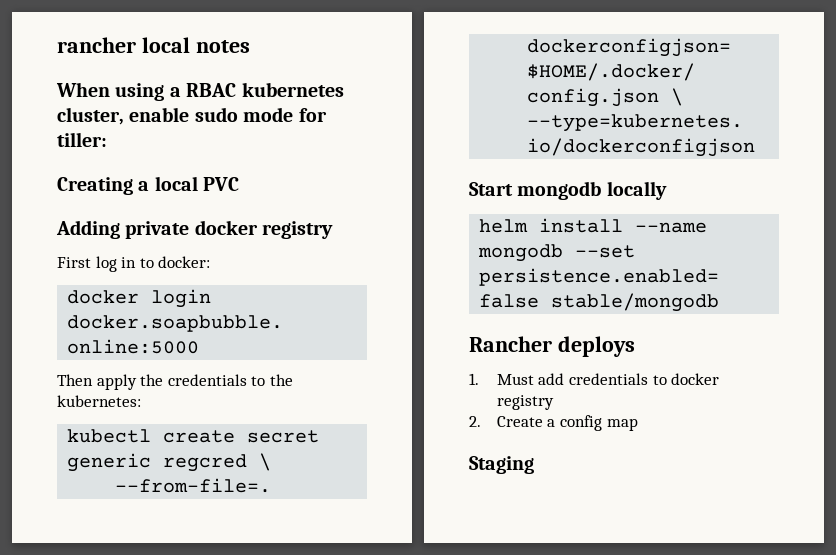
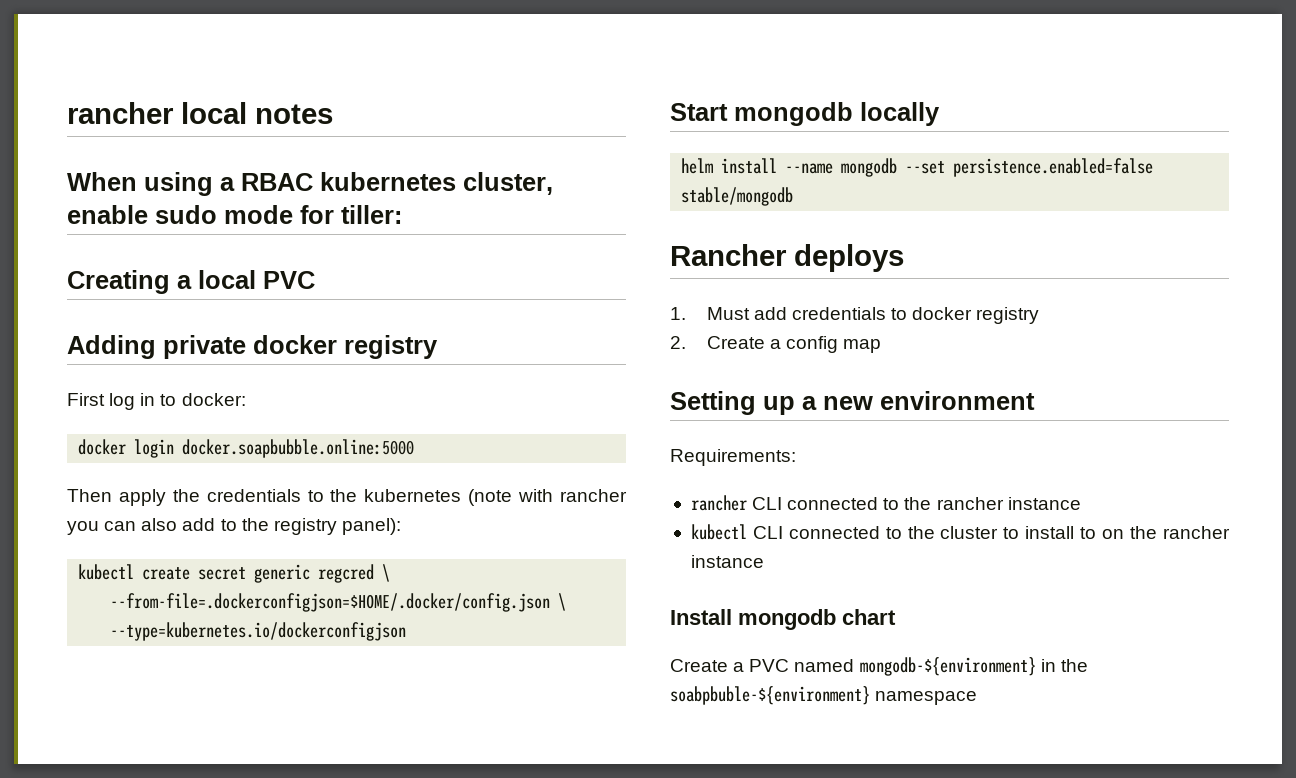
[57,395,141,407] kubernetes: -> [364,489,628,506] [67,518,401,535] kubernetes (note with rancher you can also add to the registry panel):
[469,456,534,474] Staging -> [670,391,1035,415] [670,449,796,466] [690,495,1081,511] [690,524,1230,540] [690,555,764,568] [670,609,896,630] [670,657,1088,676] [670,686,978,705] Setting up a new environment // Requirements: // rancher CLI connected to the rancher instance // kubectl CLI connected to the cluster to install to on the rancher instance // Install mongodb chart // Create a PVC named mongodb-${environment} in the soabpbuble-${environment} namespace

